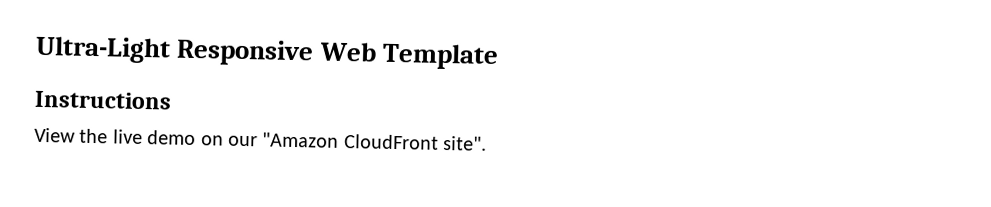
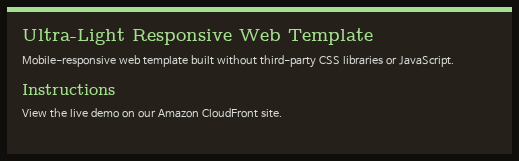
(499, 56) none -> [22,55,454,68] // Mobile-responsive web template built without third-party CSS libraries or JavaScript.
[262,132,488,151] "Amazon CloudFront site". -> [157,108,282,118] Amazon CloudFront site.

